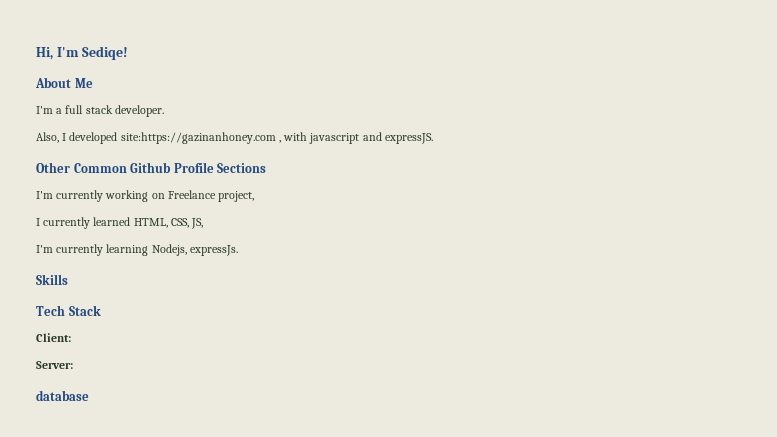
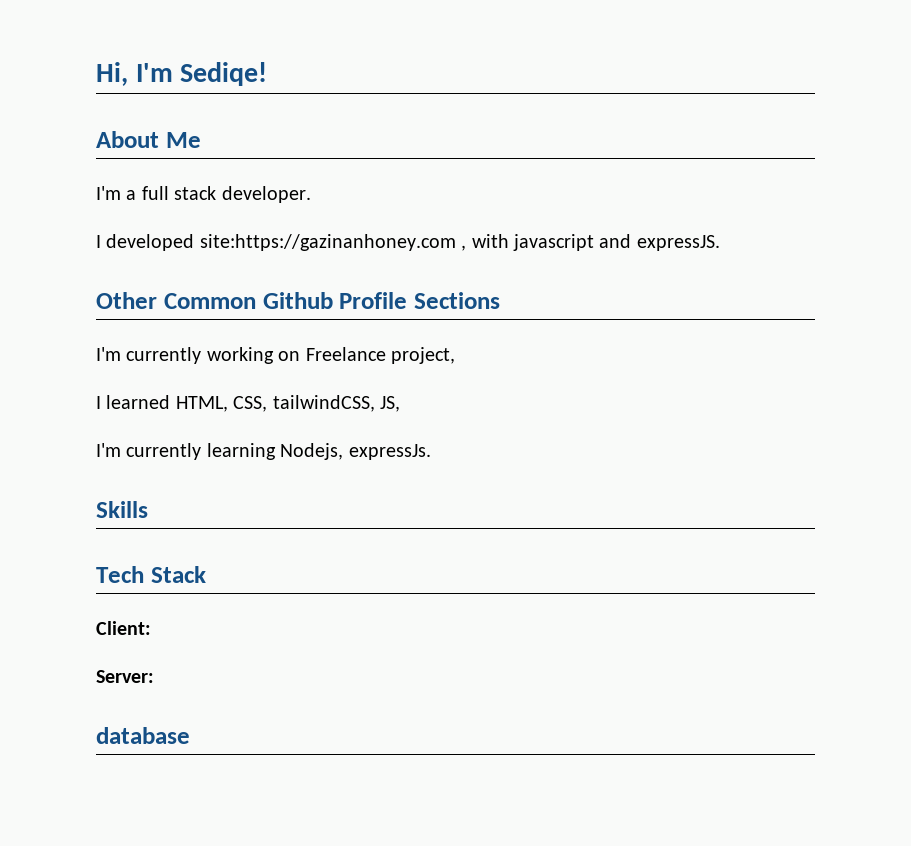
[36,132,59,143] Also, -> (311, 194) none
[43,217,91,229] currently -> (101, 402) none
(189, 223) none -> [272,395,375,412] tailwindCSS,

